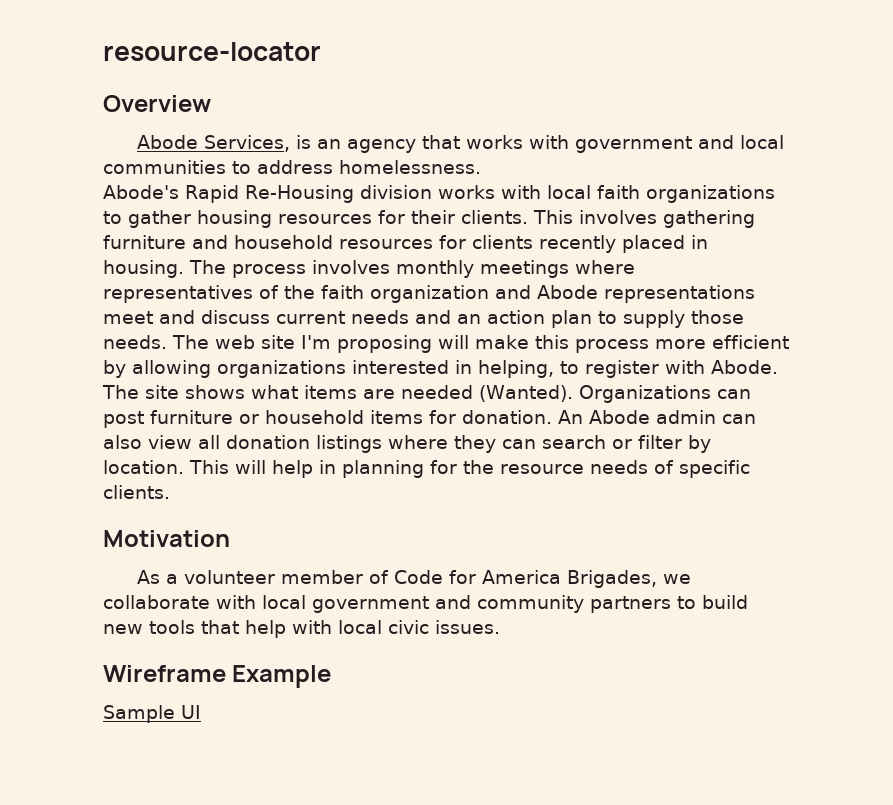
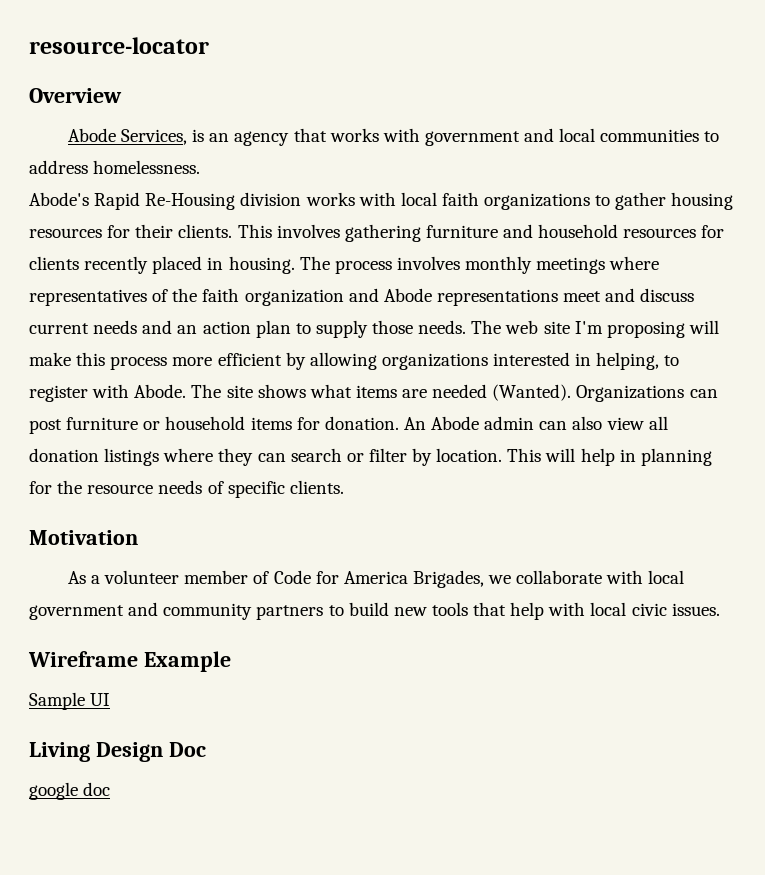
(201, 712) none -> [29,742,206,762] [29,782,111,800] // Living Design Doc // google doc

